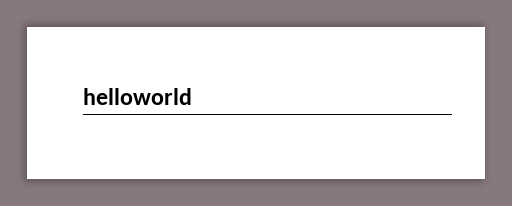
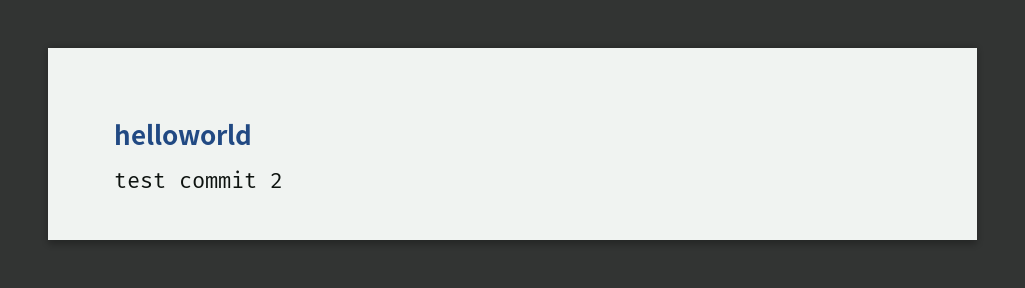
(192, 96) none -> [114,170,283,188] // test commit 2

